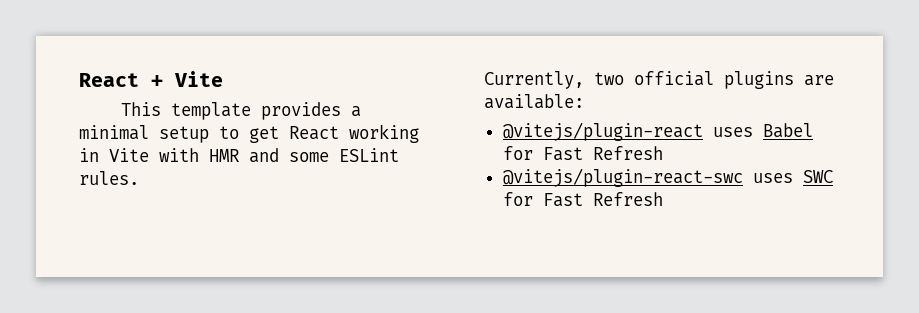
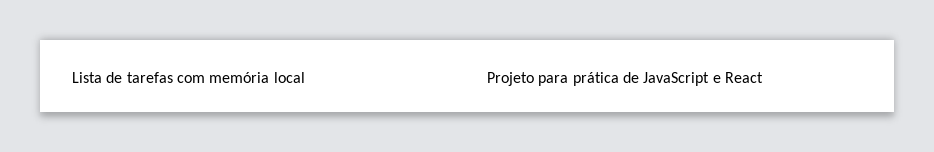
[79,71,223,87] [120,102,361,120] [79,124,419,143] [79,148,399,163] [79,171,139,185] [484,71,834,89] [484,94,584,109] [502,122,813,141] [502,146,663,161] [502,168,833,187] [502,192,663,207] React + Vite // This template provides a minimal setup to get React working in Vite with HMR and some ESLint rules. // Currently, two official plugins are available: // @vitejs/plugin-react uses Babel for Fast Refresh // @vitejs/plugin-react-swc uses SWC for Fast Refresh -> [72,72,305,83] [487,72,763,86] Lista de tarefas com memória local // Projeto para prática de JavaScript e React

